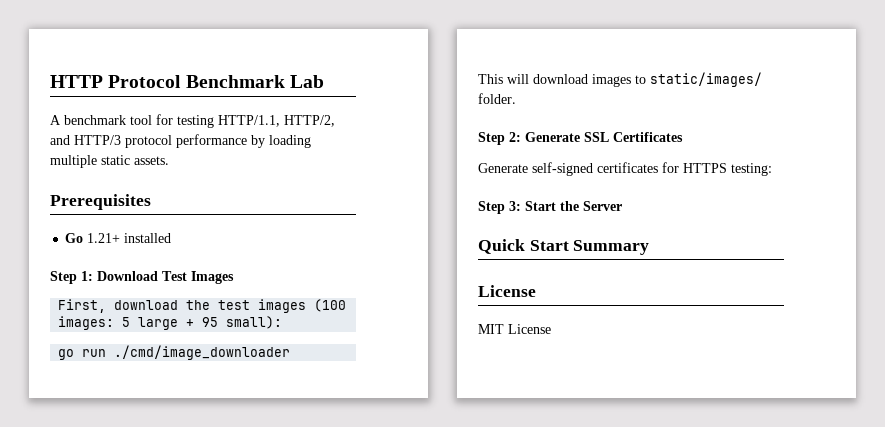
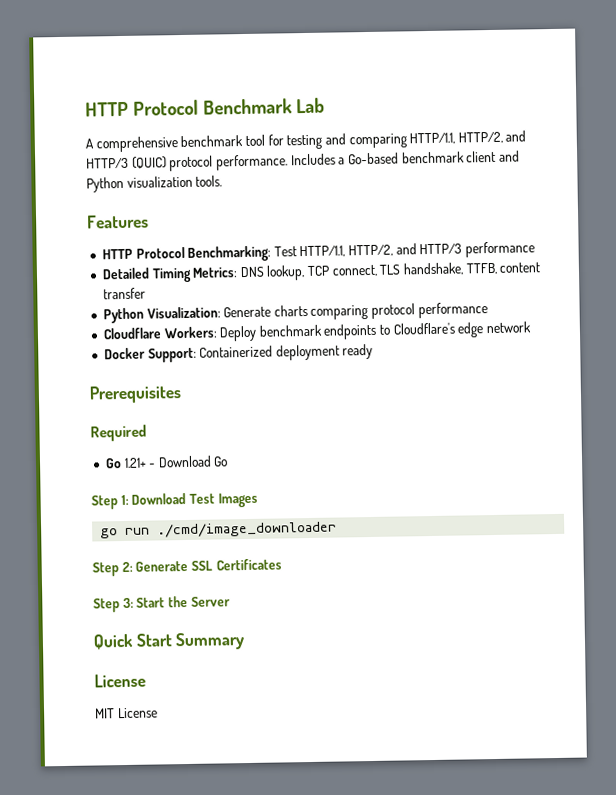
(61, 120) none -> [95,136,178,153] comprehensive
[218,115,335,127] [50,134,311,148] [50,155,169,168] HTTP/1.1, HTTP/2, and HTTP/3 protocol performance by loading multiple static assets. -> [324,130,527,149] [86,150,520,172] [86,175,223,193] [87,214,149,229] [101,241,536,262] [101,262,541,283] [102,287,146,300] [102,302,488,324] [102,321,532,342] [103,343,374,363] and comparing HTTP/1.1, HTTP/2, and HTTP/3 (QUIC) protocol performance. Includes a Go-based benchmark client and Python visualization tools. // Features // HTTP Protocol Benchmarking: Test HTTP/1.1, HTTP/2, and HTTP/3 performance // Detailed Timing Metrics: DNS lookup, TCP connect, TLS handshake, TTFB, content transfer // Python Visualization: Generate charts comparing protocol performance // Cloudflare Workers: Deploy benchmark endpoints to Cloudflare's edge network // Docker Support: Containerized deployment ready
(151, 202) none -> [90,424,147,442] // Required
[124,233,172,243] installed -> [149,455,229,468] - Download Go
[58,299,347,313] [58,316,283,330] [58,345,291,360] [478,72,762,87] [478,93,516,104] First, download the test images (100 images: 5 large + 95 small): // go run ./cmd/image_downloader // This will download images to static/images/ folder. -> [100,521,338,539] go run ./cmd/image_downloader
[478,162,772,176] // Generate self-signed certificates for HTTPS testing: -> (282, 564) none

